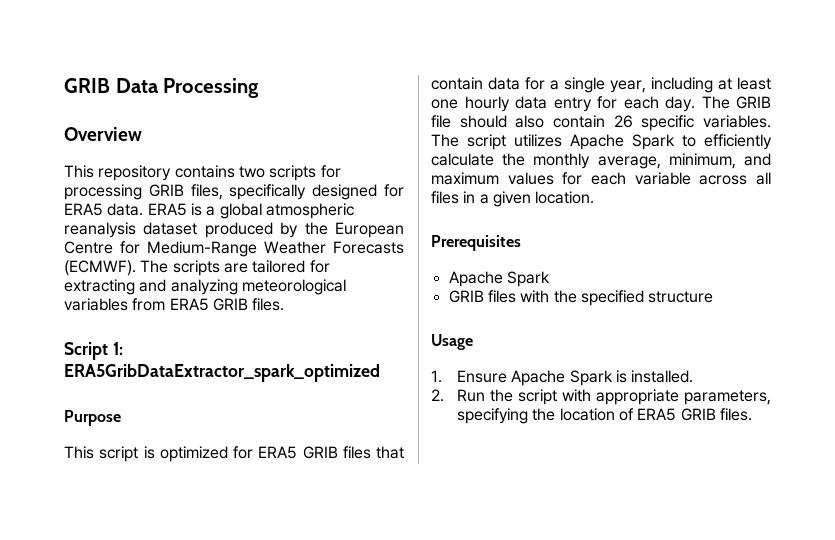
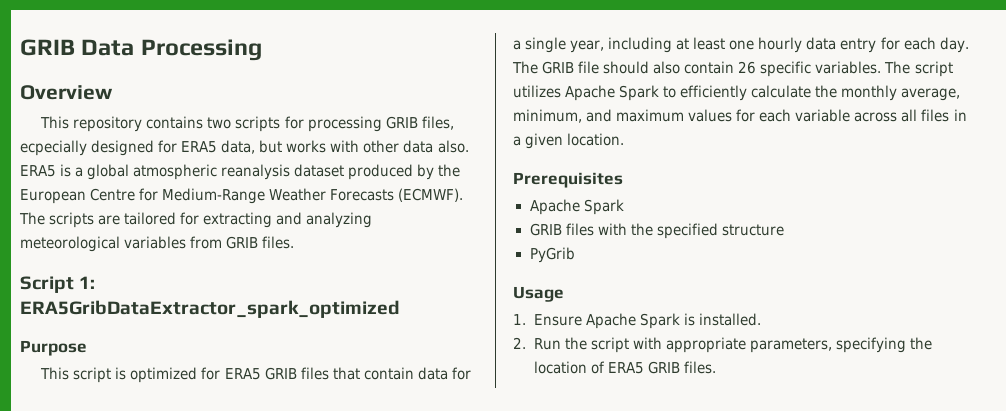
[229,184,307,200] specifically -> [20,140,87,156] ecpecially
[107,203,144,216] data. -> [221,140,469,154] data, but works with other data also.
[169,298,209,311] ERA5 -> (223, 242) none
(714, 297) none -> [529,247,575,263] // PyGrib

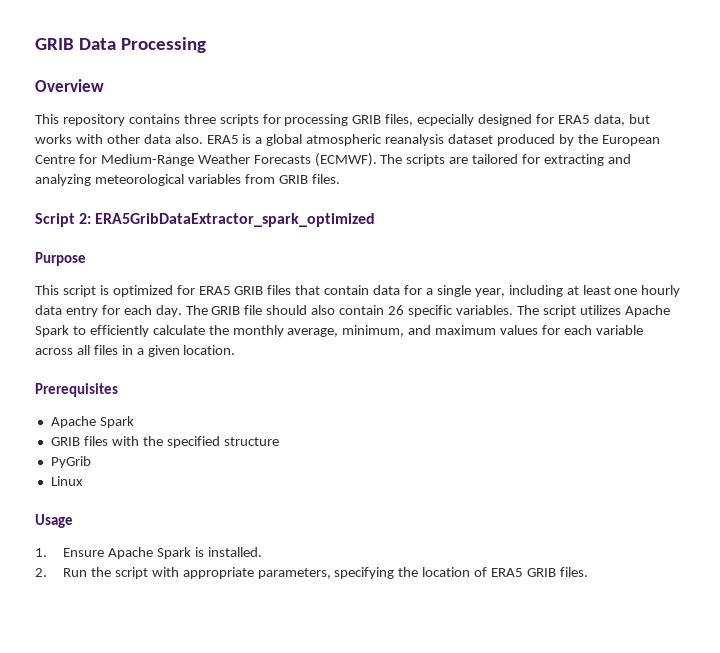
[207,117,232,129] two -> [183,114,216,124] three
[79,276,96,289] 1: -> [79,213,92,224] 2:
(575, 255) none -> [50,476,83,486] // Linux

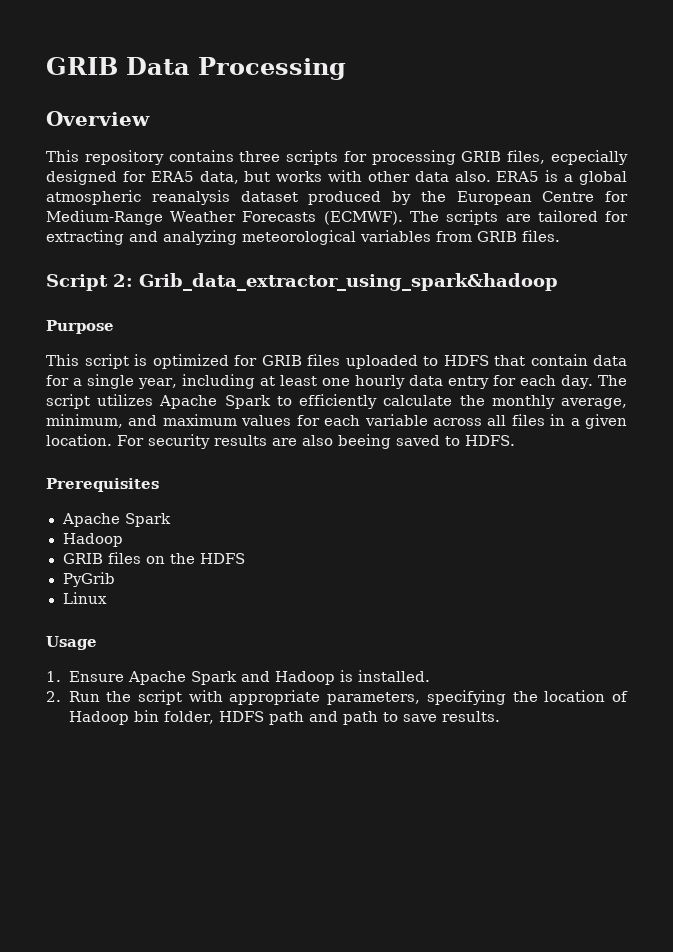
[95,213,376,227] ERA5GribDataExtractor_spark_optimized -> [139,273,558,291] Grib_data_extractor_using_spark&hadoop
[198,285,292,295] ERA5 GRIB files -> [261,354,489,369] GRIB files uploaded to HDFS
[211,305,539,317] GRIB file should also contain 26 specific variables. The -> (628, 380) none
(236, 350) none -> [117,434,515,449] For security results are also beeing saved to HDFS.
[50,436,279,448] // GRIB files with the specified structure -> [62,533,123,547] [62,552,245,564] // Hadoop // GRIB files on the HDFS
(191, 553) none -> [240,671,335,685] and Hadoop
[491,567,588,577] ERA5 GRIB files. -> [68,710,501,725] Hadoop bin folder, HDFS path and path to save results.

